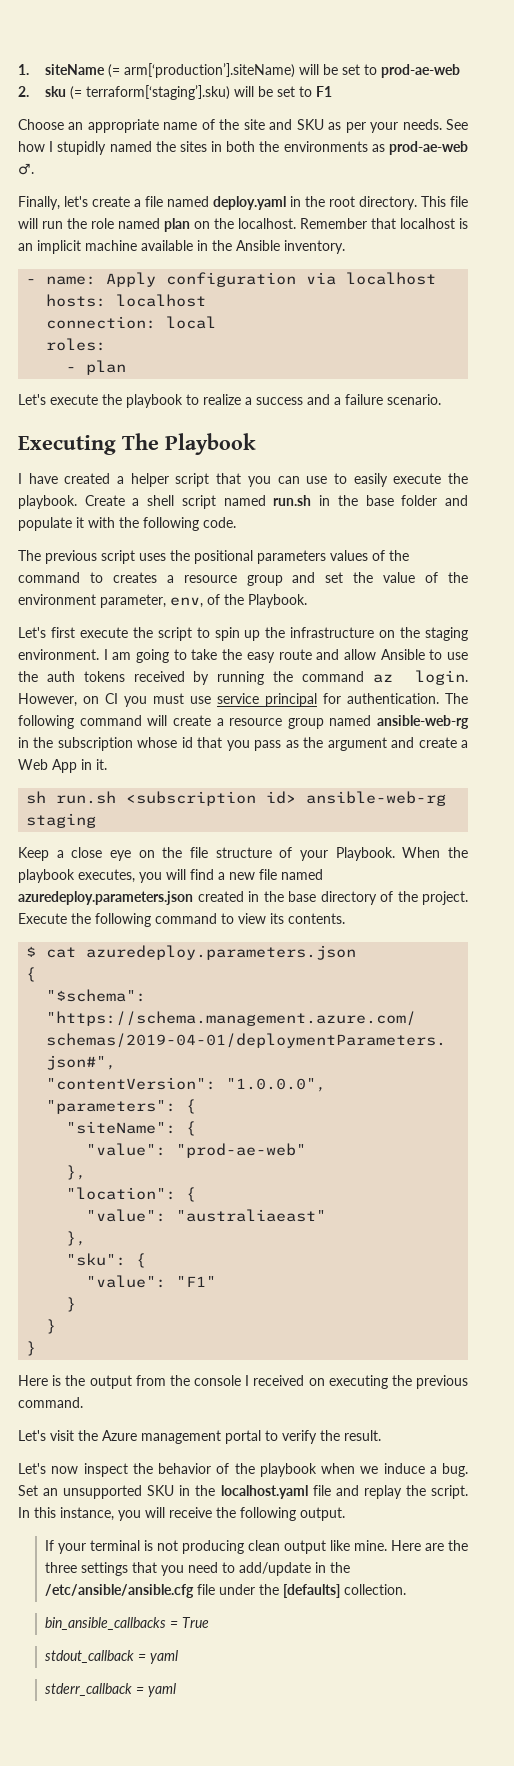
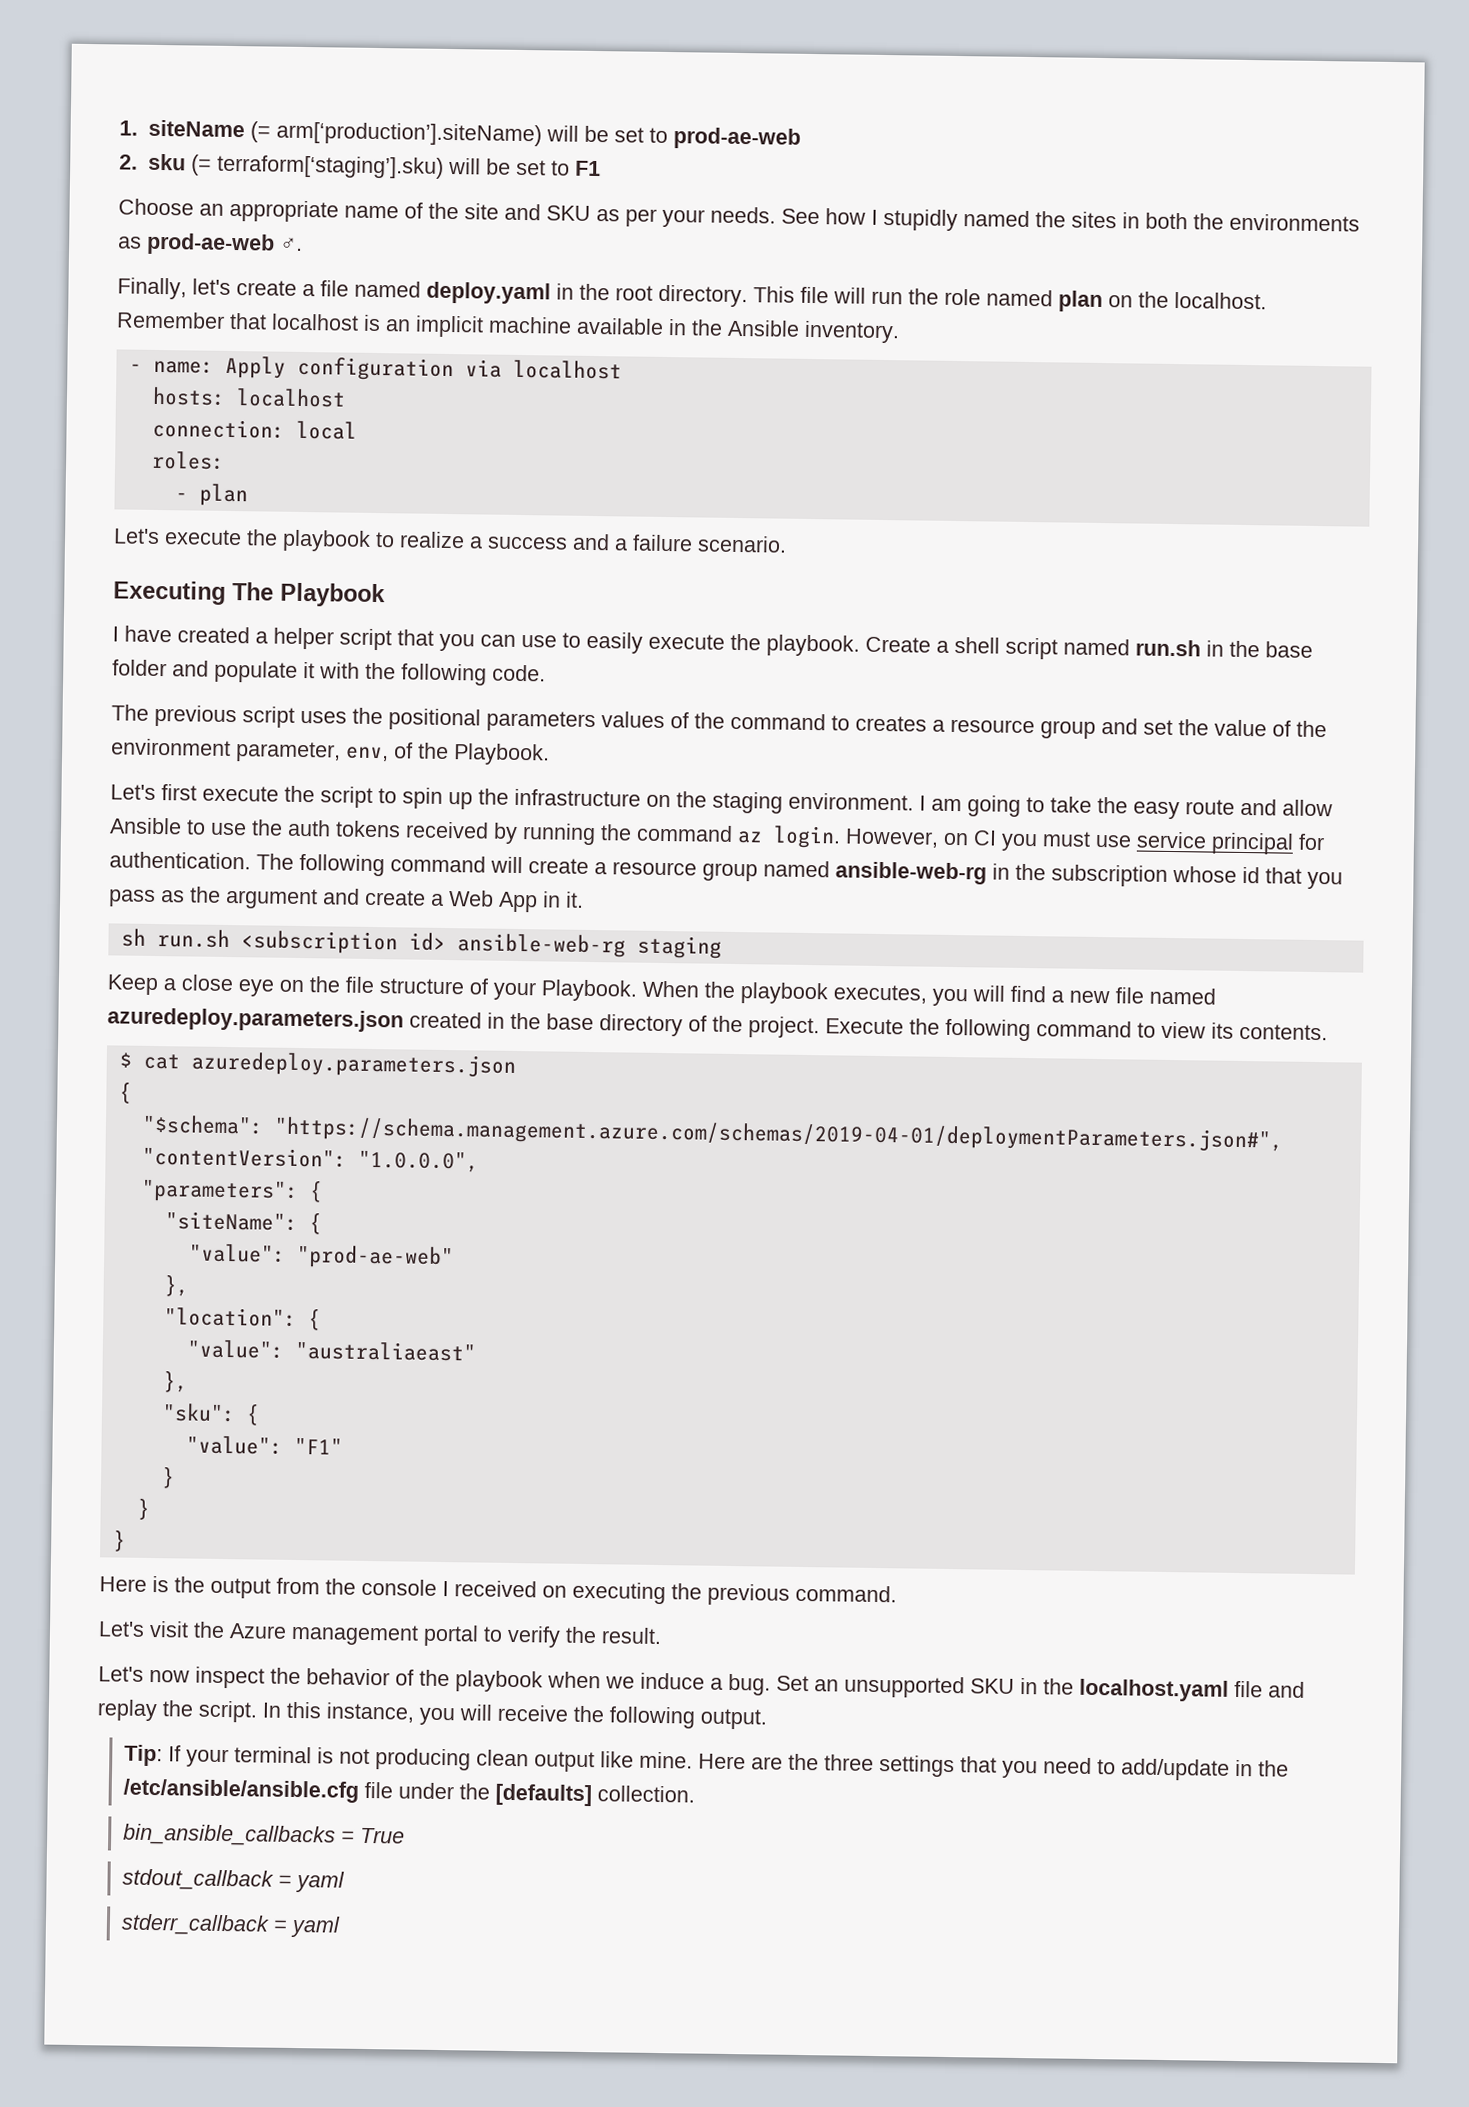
(345, 1514) none -> [124,1744,164,1767] Tip:

